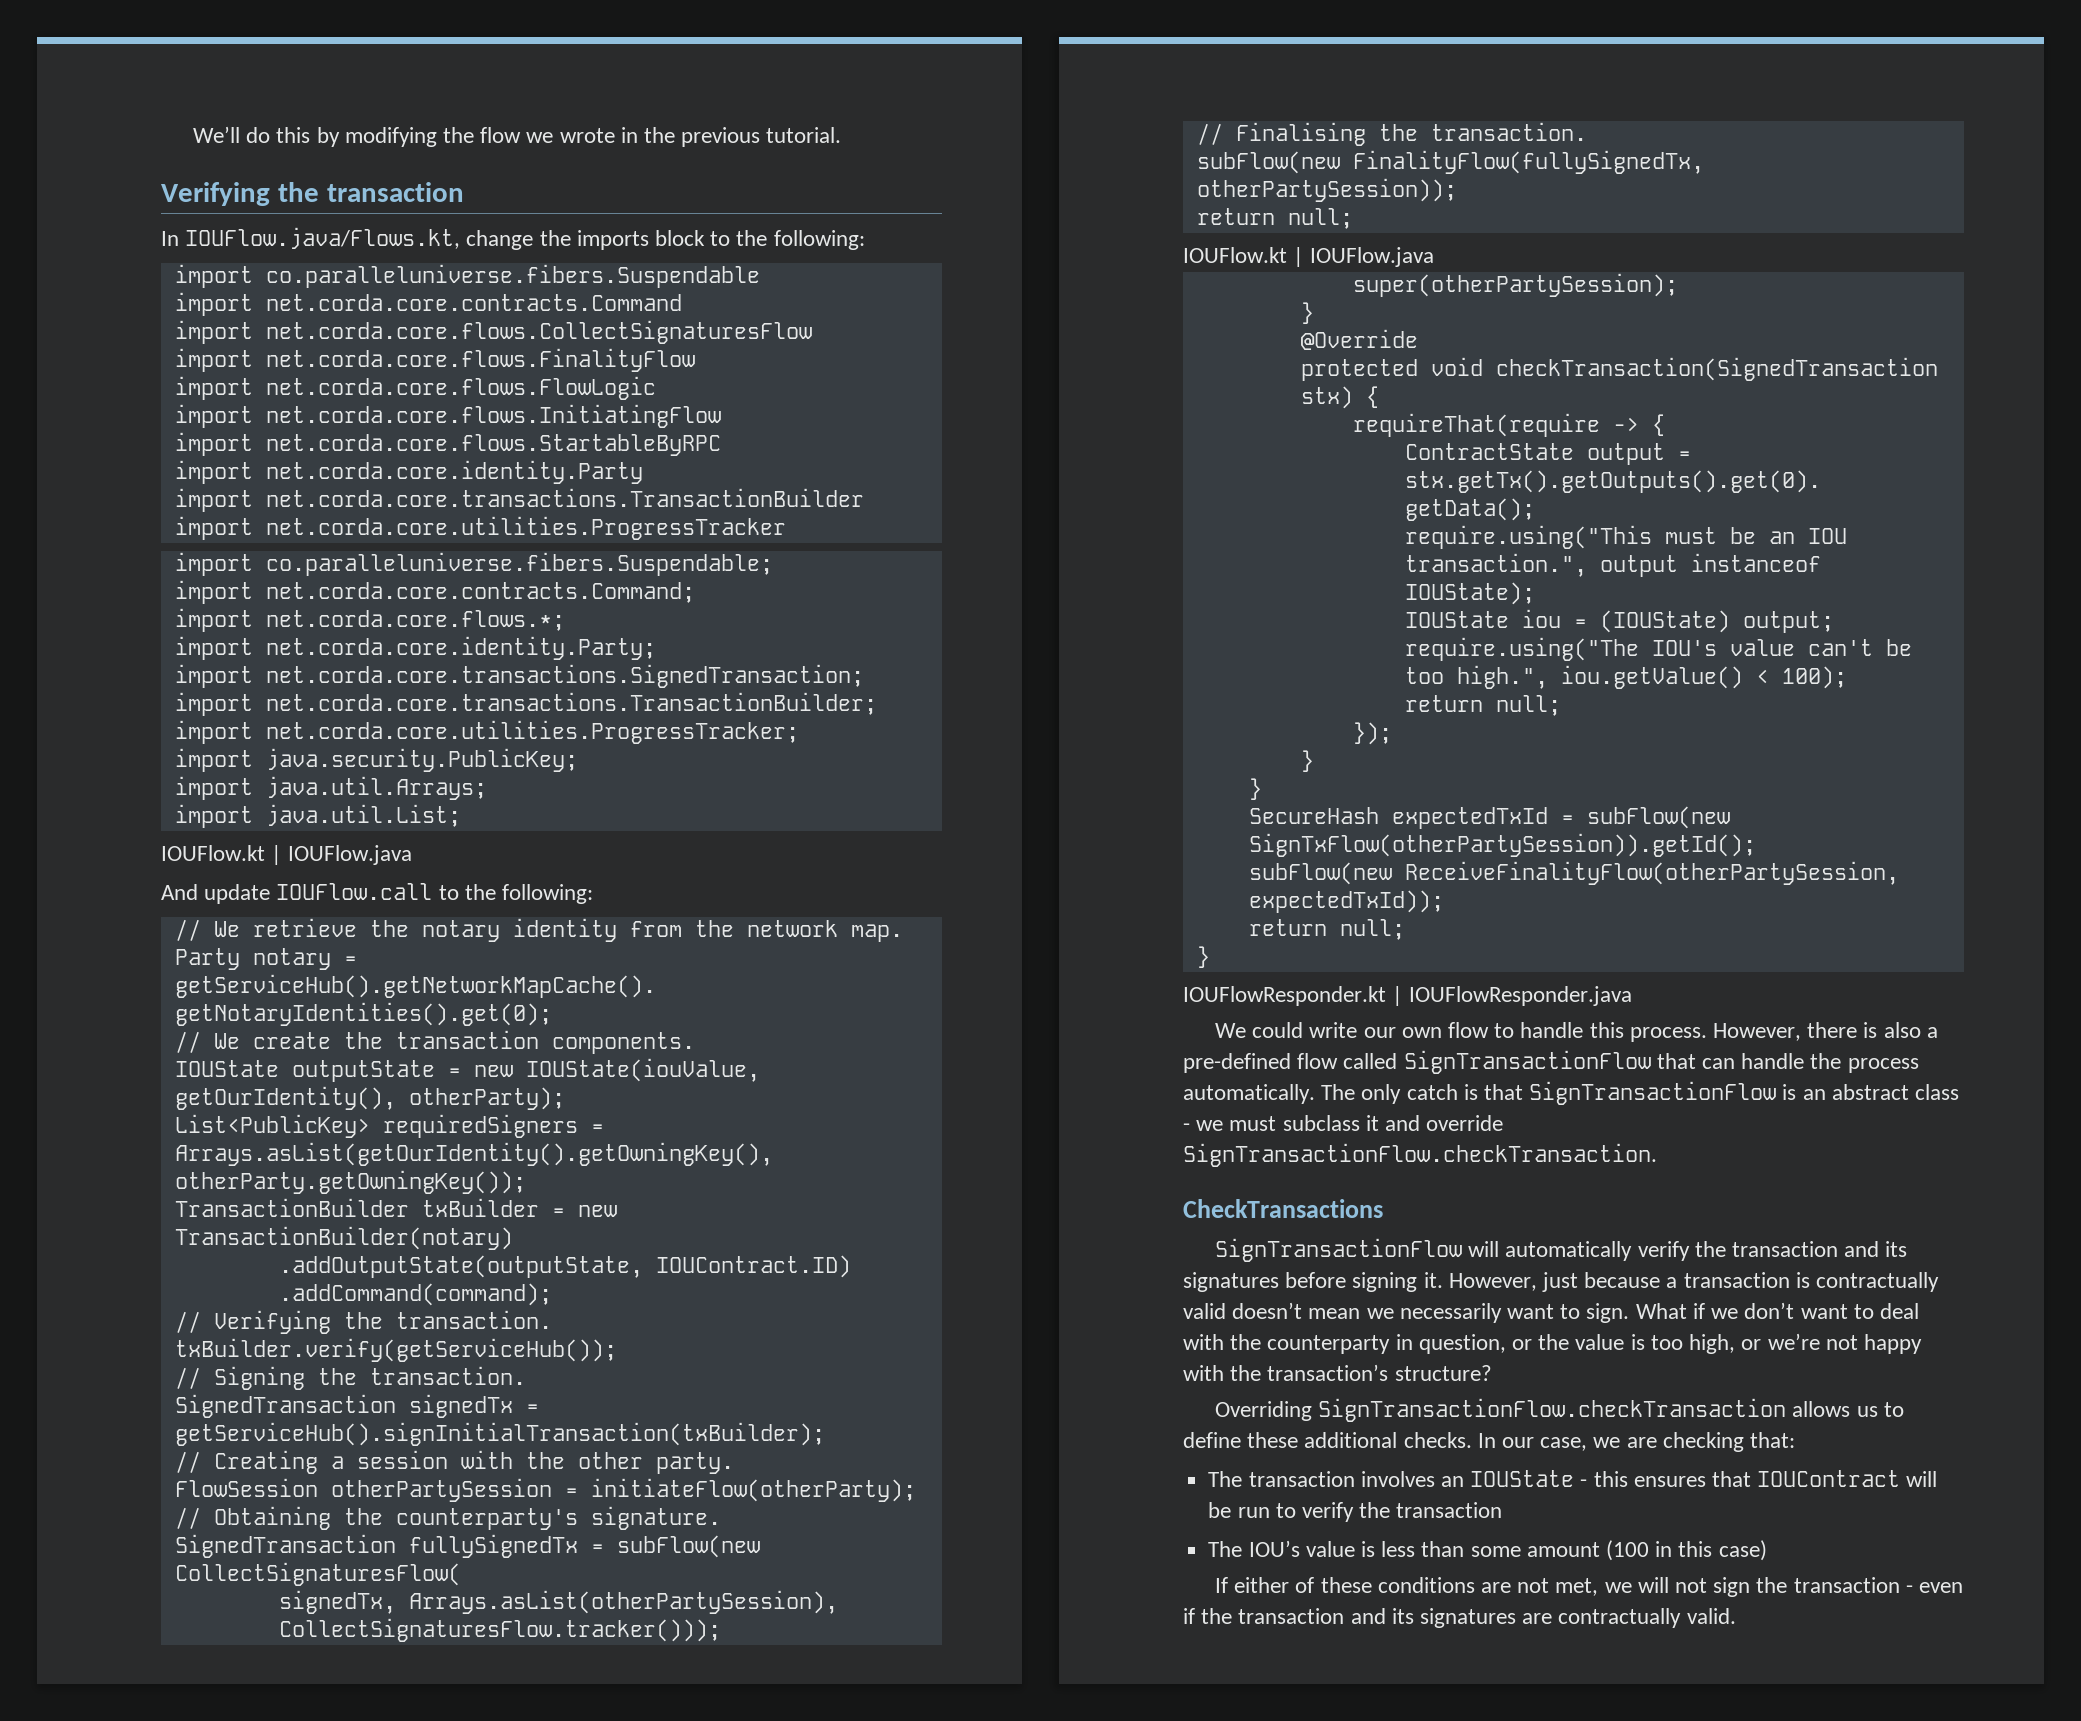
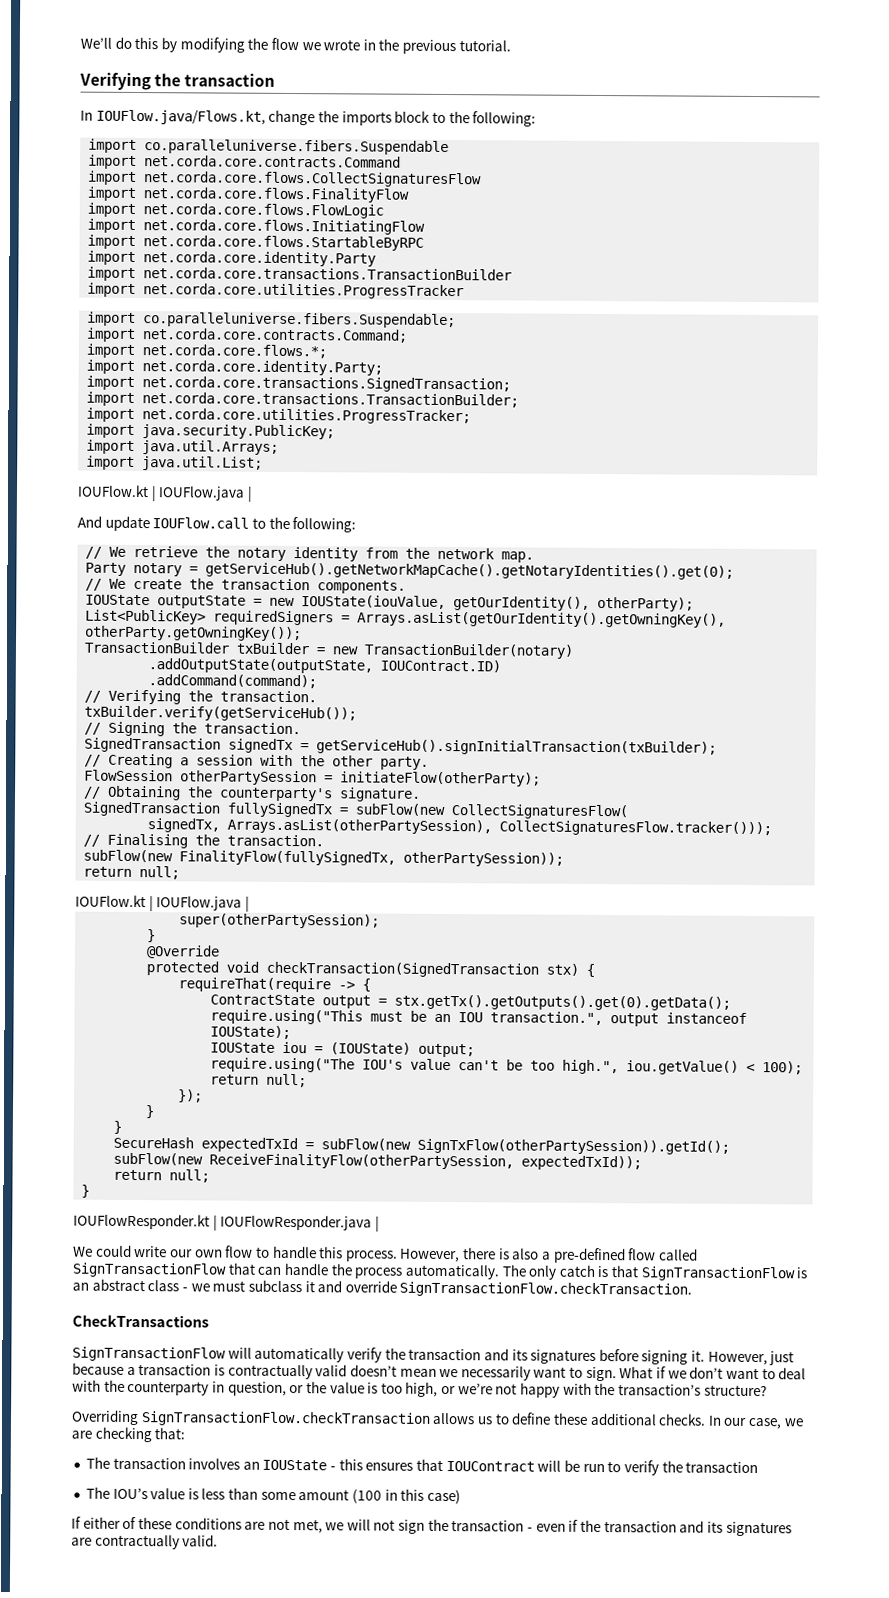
(413, 855) none -> [246,485,253,502] |
(1435, 257) none -> [244,895,250,912] |
(1633, 996) none -> [374,1215,380,1232] |

